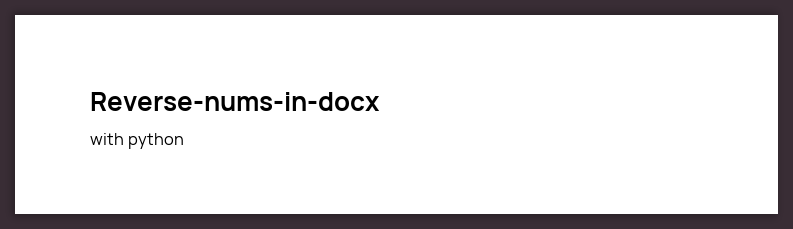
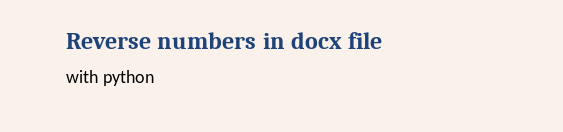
[90,92,380,111] Reverse-nums-in-docx -> [66,32,383,49] Reverse numbers in docx file

